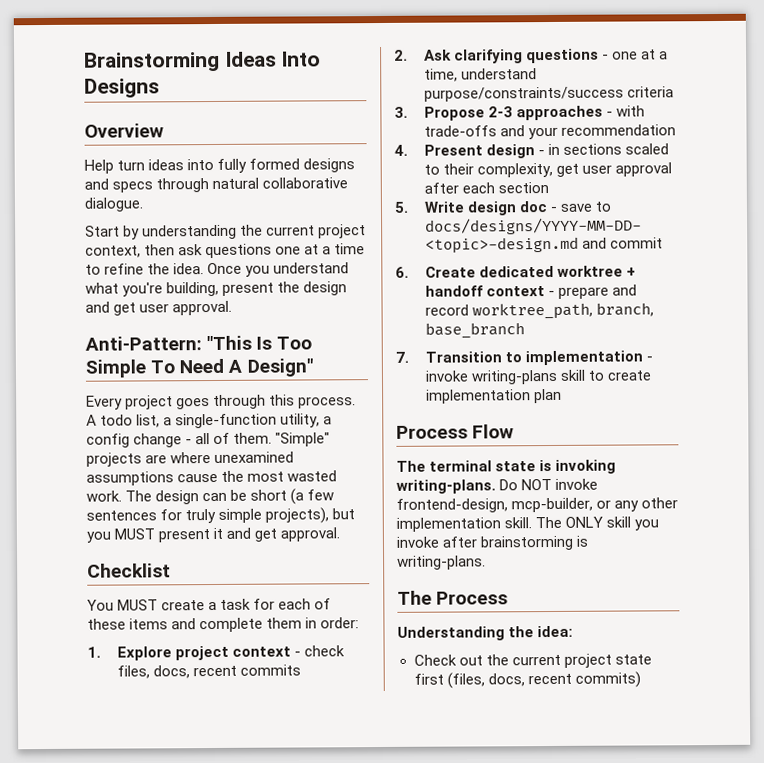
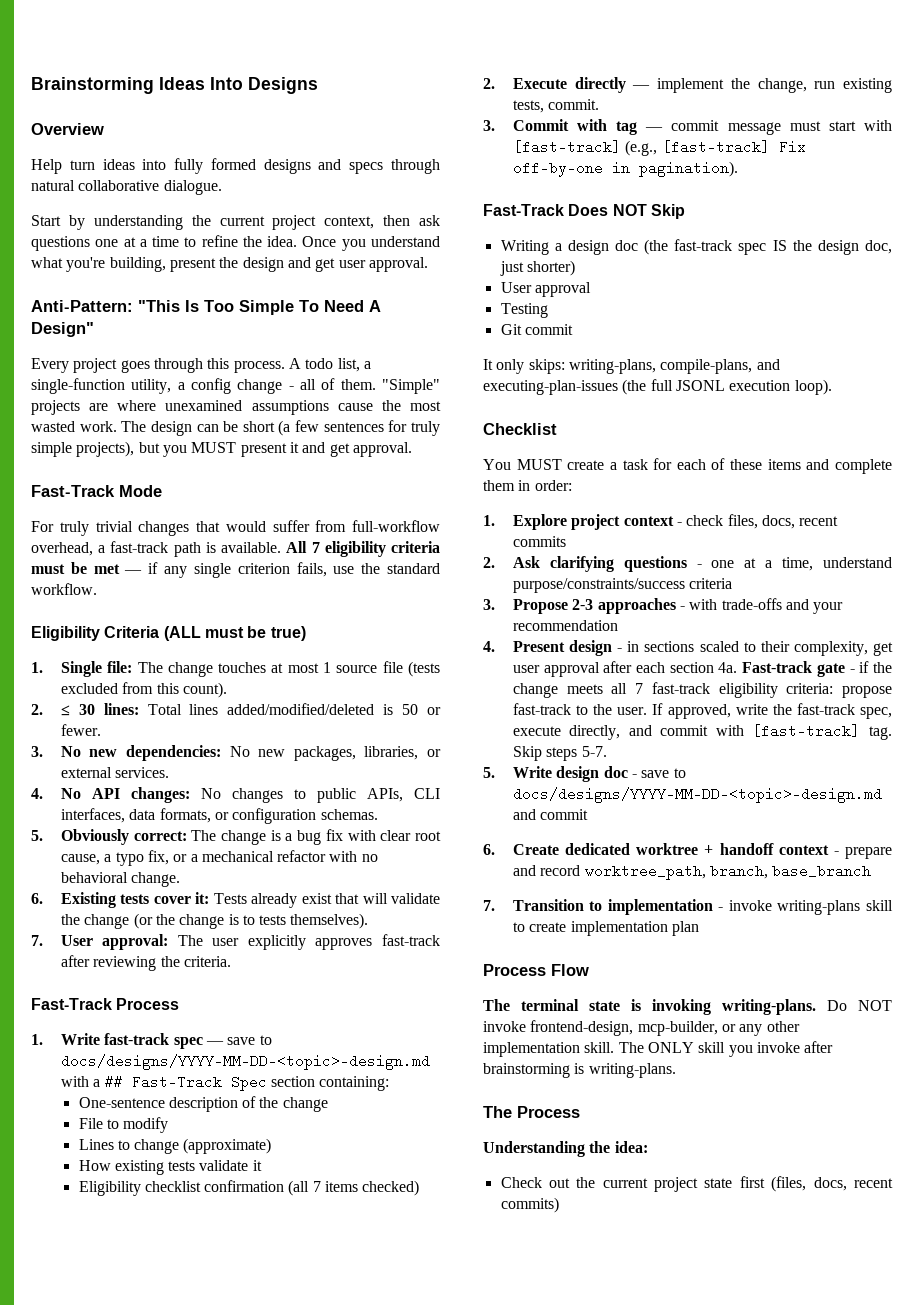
(341, 534) none -> [31,485,162,497] [31,520,440,536] [31,541,441,557] [31,562,440,578] [31,583,97,595] [31,626,306,641] [31,661,440,677] [60,682,227,698] [31,703,441,716] [60,724,101,736] [31,745,441,761] [60,767,170,778] [31,787,441,803] [60,808,378,824] [31,829,442,845] [60,850,378,866] [60,872,181,887] [31,892,440,908] [60,913,369,929] [31,934,440,950] [60,955,231,971] [31,998,180,1010] [31,1033,272,1049] [60,1054,430,1070] [60,1075,390,1091] [78,1096,328,1112] [78,1117,169,1133] [78,1138,272,1154] [78,1160,262,1175] [78,1180,420,1196] [483,77,892,93] [512,99,600,113] [483,119,892,135] [512,140,806,156] [512,161,738,177] [483,204,685,219] [500,239,892,255] [499,260,575,276] [500,282,591,297] [500,303,548,318] [500,324,573,335] [483,359,780,374] [483,379,832,395] // Fast-Track Mode // For truly trivial changes that would suffer from full-workflow overhead, a fast-track path is available. All 7 eligibility criteria must be met — if any single criterion fails, use the standard workflow. // Eligibility Criteria (ALL must be true) // 1. Single file: The change touches at most 1 source file (tests excluded from this count). // 2. ≤ 30 lines: Total lines added/modified/deleted is 50 or fewer. // 3. No new dependencies: No new packages, libraries, or external services. // 4. No API changes: No changes to public APIs, CLI interfaces, data formats, or configuration schemas. // 5. Obviously correct: The change is a bug fix with clear root cause, a typo fix, or a mechanical refactor with no behavioral change. // 6. Existing tests cover it: Tests already exist that will validate the change (or the change is to tests themselves). // 7. User approval: The user explicitly approves fast-track after reviewing the criteria. // Fast-Track Process // 1. Write fast-track spec — save to docs/designs/YYYY-MM-DD-<topic>-design.md with a ## Fast-Track Spec section containing: // One-sentence description of the change // File to modify // Lines to change (approximate) // How existing tests validate it // Eligibility checklist confirmation (all 7 items checked) // 2. Execute directly — implement the change, run existing tests, commit. // 3. Commit with tag — commit message must start with [fast-track] (e.g., [fast-track] Fix off-by-one in pagination). // Fast-Track Does NOT Skip // Writing a design doc (the fast-track spec IS the design doc, just shorter) // User approval // Testing // Git commit // It only skips: writing-plans, compile-plans, and executing-plan-issues (the full JSONL execution loop).
(549, 188) none -> [718,661,893,677] [512,682,892,698] [512,703,892,719] [512,724,892,740] [512,746,607,761] 4a. Fast-track gate - if the change meets all 7 fast-track eligibility criteria: propose fast-track to the user. If approved, write the fast-track spec, execute directly, and commit with [fast-track] tag. Skip steps 5-7.

